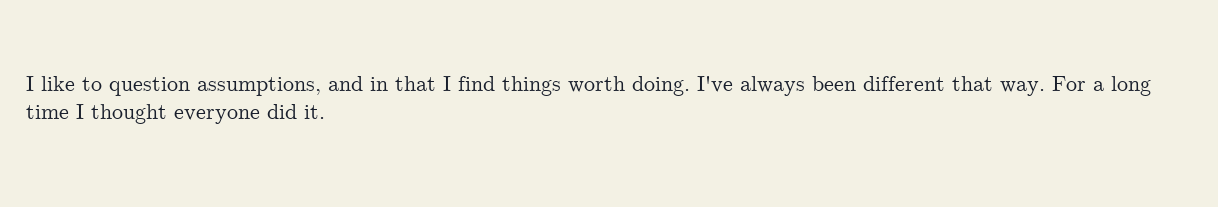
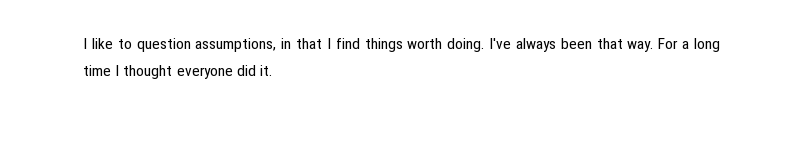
[328,76,363,91] and -> (277, 45) none
[863,76,945,91] different -> (592, 43) none

